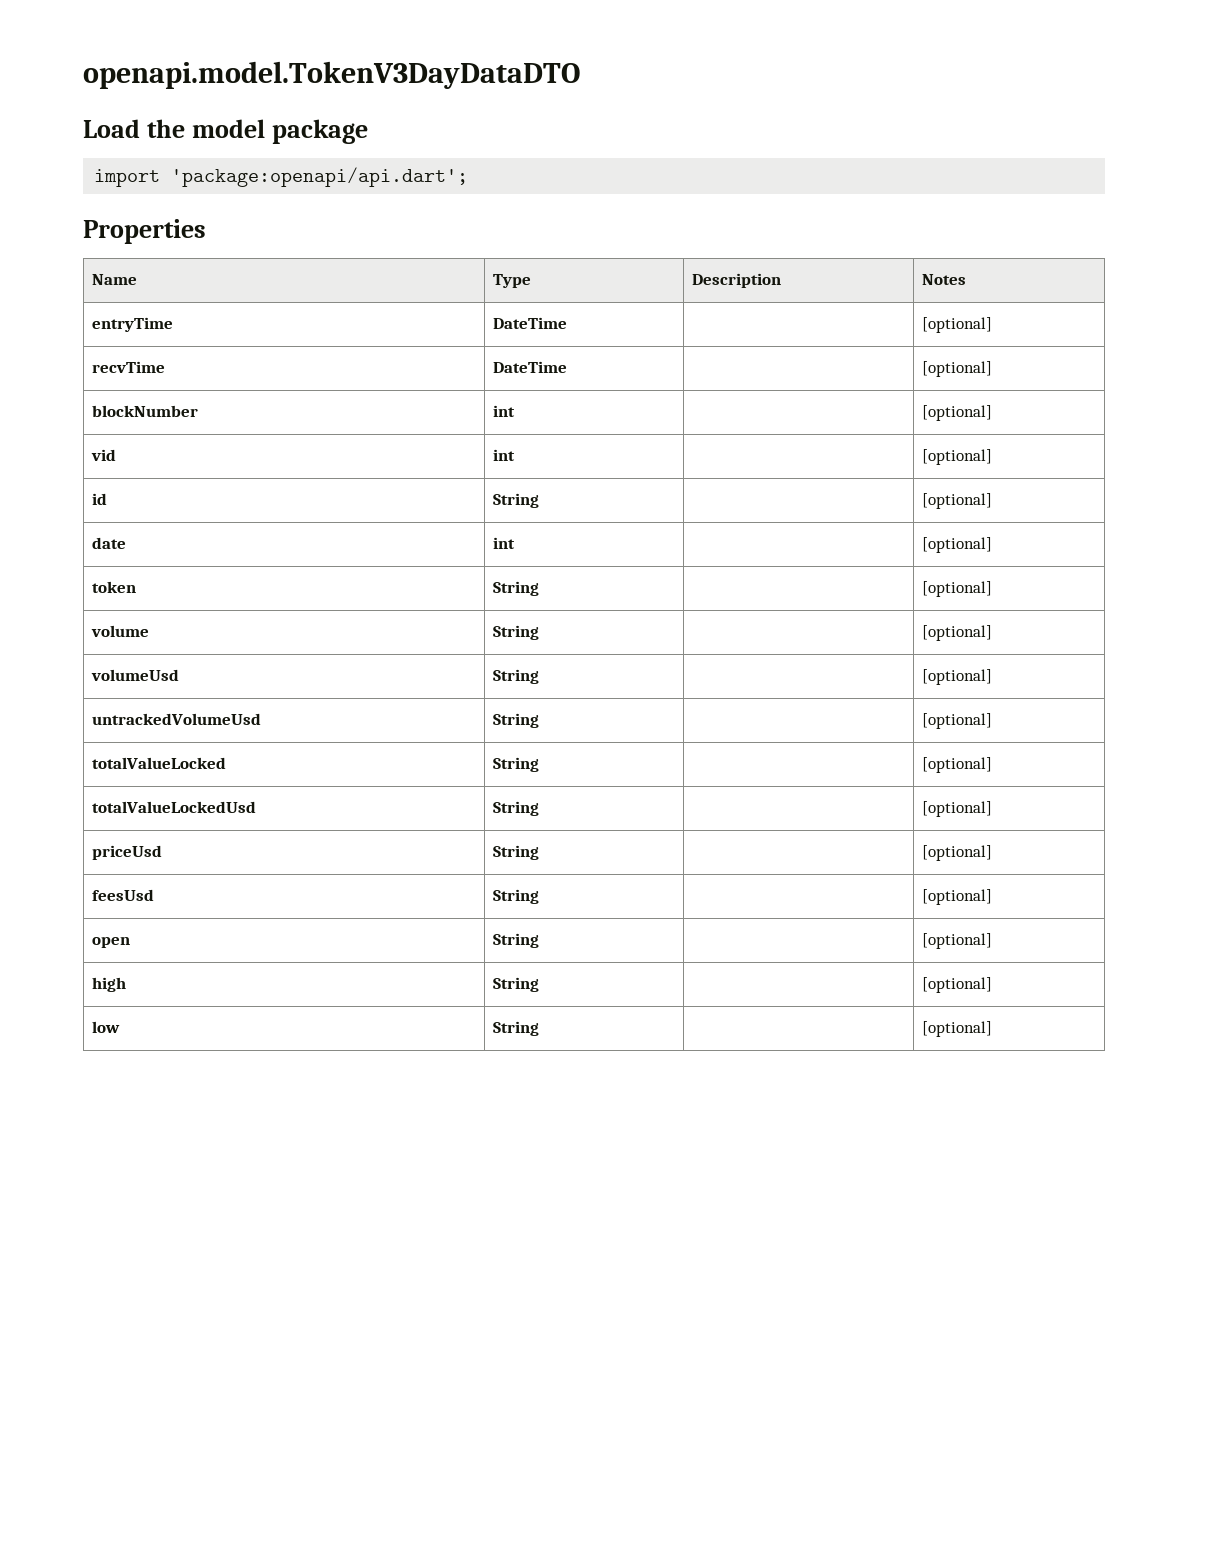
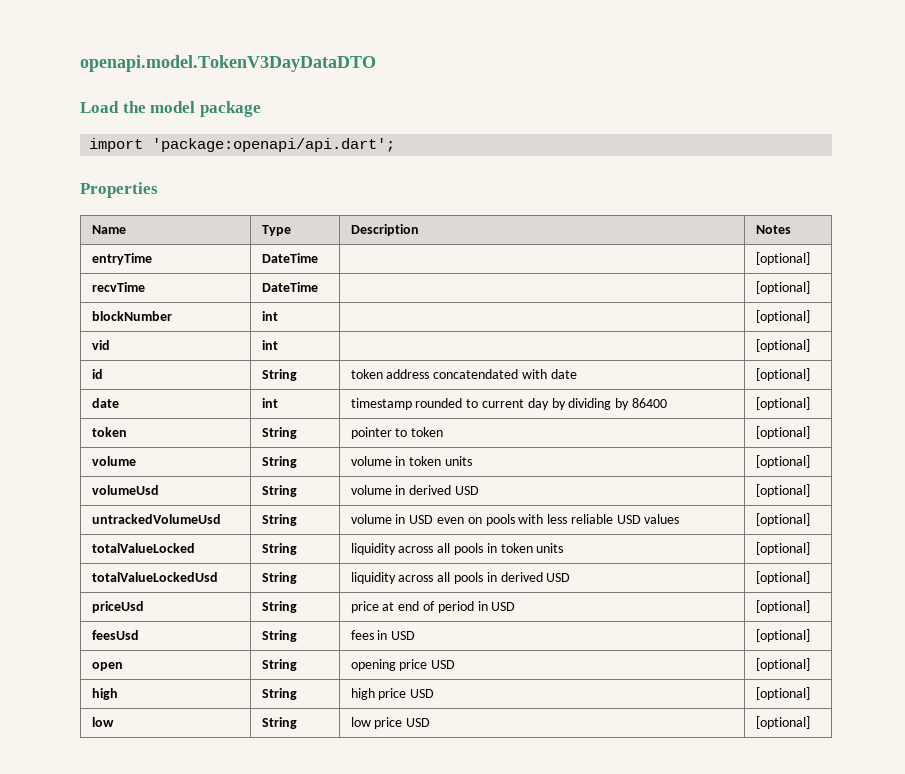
[922,493,993,509] [92,537,127,549] [493,537,516,549] | [optional] // date | int | -> [350,369,577,379] [755,368,810,381] [91,398,119,408] [261,398,278,408] [350,398,667,410] token address concatendated with date | [optional] // date | int | timestamp rounded to current day by dividing by 86400
(540, 588) none -> [350,427,444,439] pointer to token
(540, 632) none -> [350,456,472,466] volume in token units
(540, 676) none -> [350,485,479,495] volume in derived USD
[922,713,993,729] [92,757,227,769] [493,757,540,772] [922,757,993,773] [92,801,257,813] [493,801,540,816] [922,801,993,817] [92,845,163,860] [493,845,540,860] | [optional] // totalValueLocked | String | | [optional] // totalValueLockedUsd | String | | [optional] // priceUsd | String | -> [350,514,680,526] [755,513,810,526] [91,543,195,553] [261,543,297,555] [350,543,564,555] [755,542,810,555] [91,572,218,582] [261,572,297,584] [350,572,571,584] [755,571,810,584] [91,601,144,613] [261,601,297,613] [350,601,516,613] volume in USD even on pools with less reliable USD values | [optional] // totalValueLocked | String | liquidity across all pools in token units | [optional] // totalValueLockedUsd | String | liquidity across all pools in derived USD | [optional] // priceUsd | String | price at end of period in USD
(540, 896) none -> [350,630,416,640] fees in USD
(540, 940) none -> [350,659,456,671] opening price USD
(540, 984) none -> [350,688,435,700] high price USD
(540, 1028) none -> [350,717,431,729] low price USD

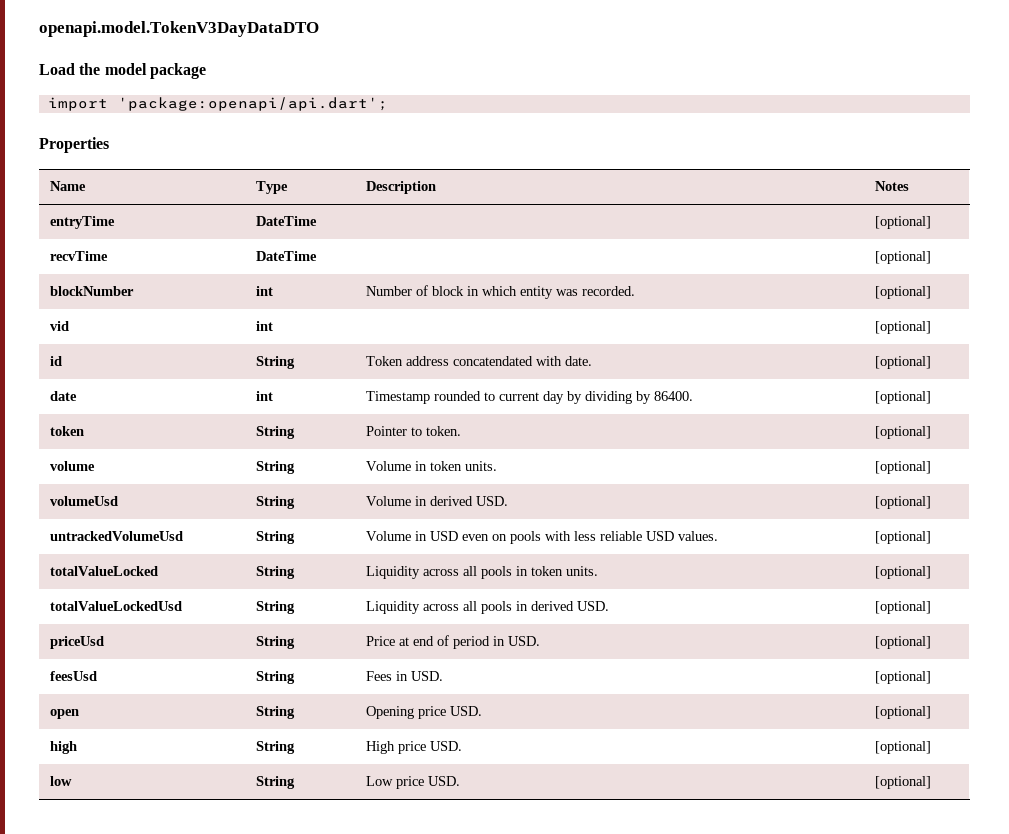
(278, 316) none -> [366,285,636,299] Number of block in which entity was recorded.
[350,369,383,379] token -> [366,356,404,366] Token
[550,369,577,379] date -> [565,356,593,366] date.
[350,398,412,410] timestamp -> [366,391,431,404] Timestamp
[631,398,667,408] 86400 -> [654,391,694,401] 86400.
[350,427,444,439] pointer to token -> [366,426,462,436] Pointer to token.
[350,456,472,466] volume in token units -> [366,461,498,471] Volume in token units.
[350,485,479,495] volume in derived USD -> [366,496,509,506] Volume in derived USD.
[350,514,392,524] volume -> [366,531,412,541] Volume
[644,514,680,524] values -> [678,531,719,541] values.
[350,543,396,555] liquidity -> [366,566,421,579] Liquidity
[536,543,564,553] units -> [566,566,599,576] units.
[350,572,396,584] liquidity -> [366,601,421,614] Liquidity
[546,573,571,582] USD -> [577,601,610,611] USD.
[350,601,379,613] price -> [366,636,396,646] Price
[491,602,516,611] USD -> [508,636,541,646] USD.
[350,630,416,640] fees in USD -> [366,671,444,681] Fees in USD.
[350,659,456,671] opening price USD -> [366,706,483,719] Opening price USD.
[350,688,435,700] high price USD -> [366,741,463,754] High price USD.
[350,717,431,729] low price USD -> [366,776,461,789] Low price USD.

